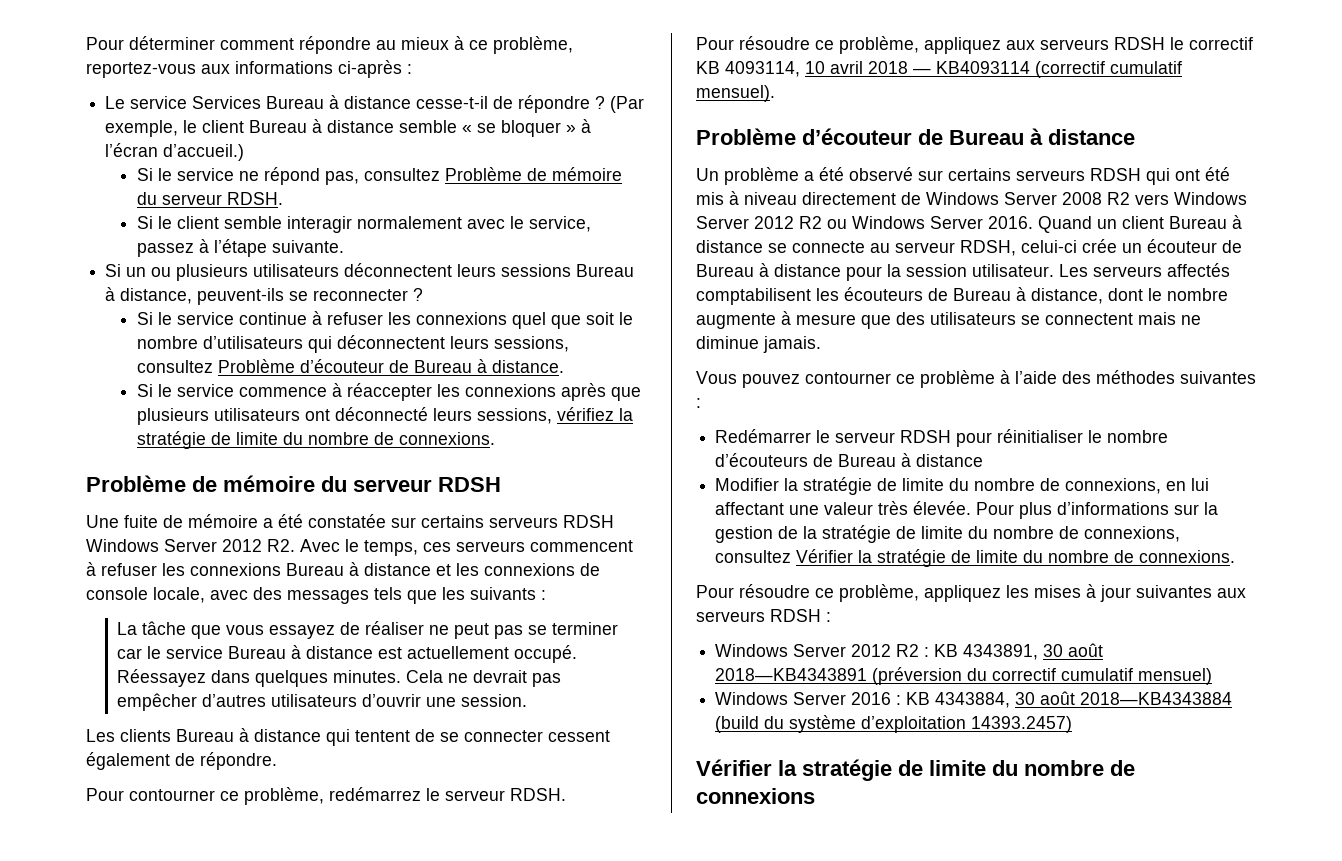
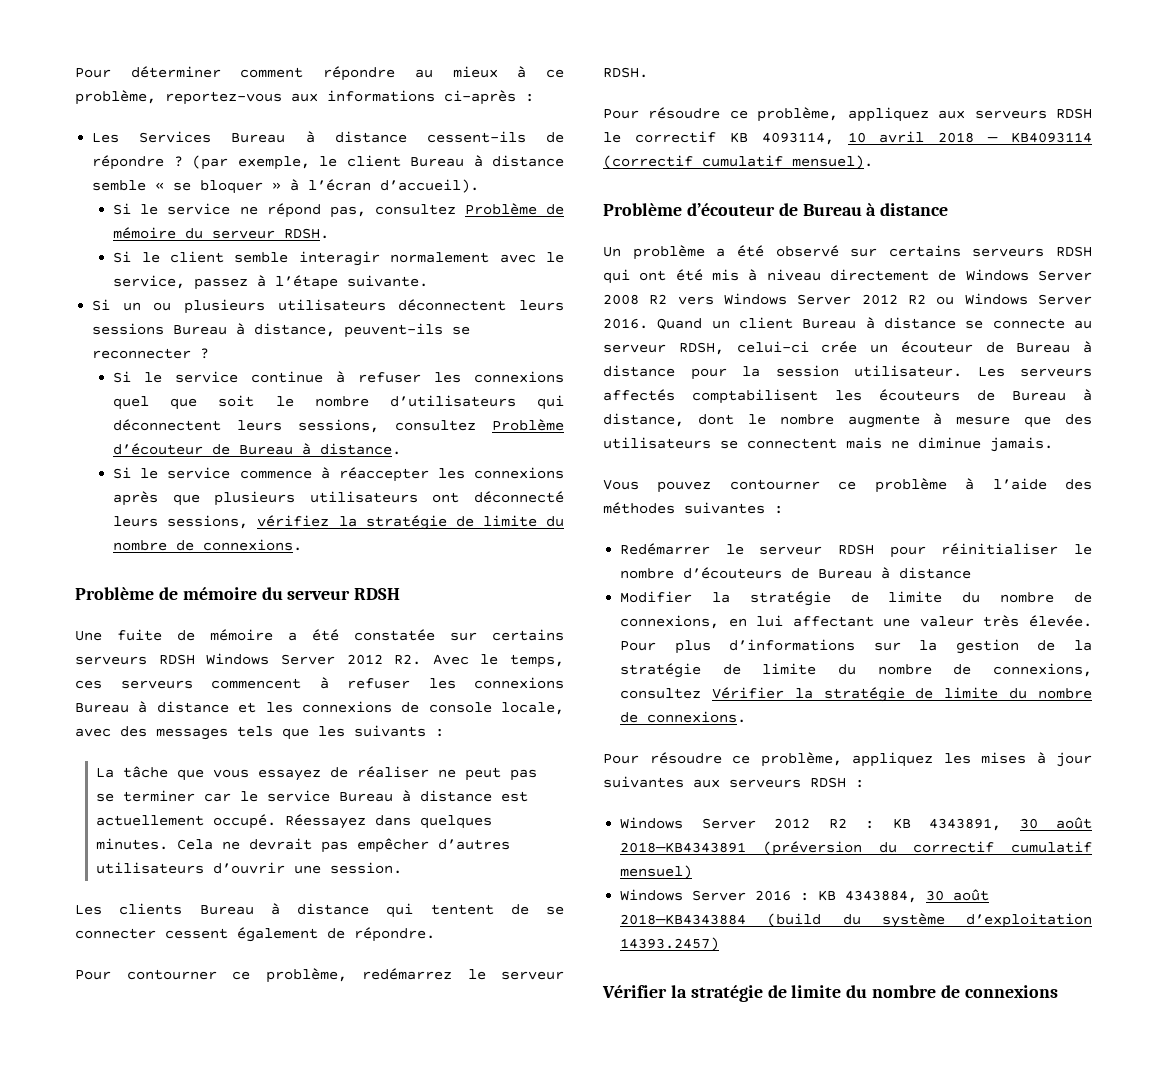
[105,96,188,109] Le service -> [92,132,120,143] Les
[416,96,489,109] cesse-t-il -> [426,131,526,143] cessent-ils
[610,96,645,113] (Par -> [192,155,229,170] (par
[163,144,245,161] d’accueil.) -> [380,179,480,193] d’accueil).

